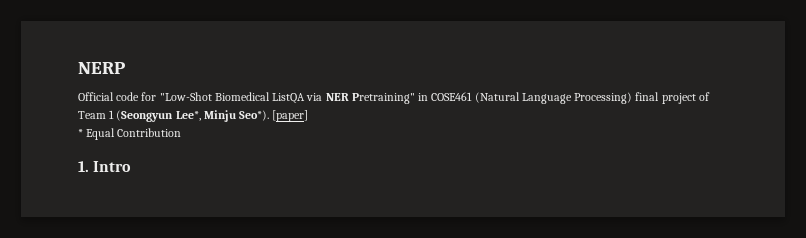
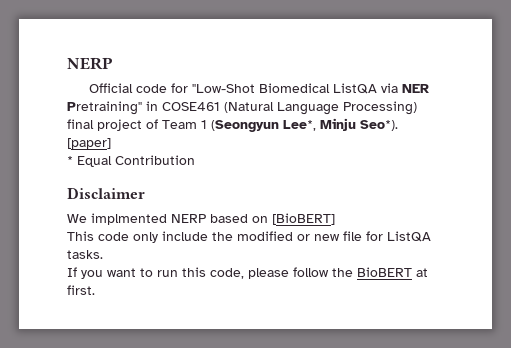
[78,161,132,172] 1. Intro -> [67,187,145,199] [67,213,335,225] [67,231,431,243] [67,250,103,259] [67,267,428,279] [67,285,95,295] Disclaimer // We implmented NERP based on [BioBERT] // This code only include the modified or new file for ListQA tasks. // If you want to run this code, please follow the BioBERT at first.

